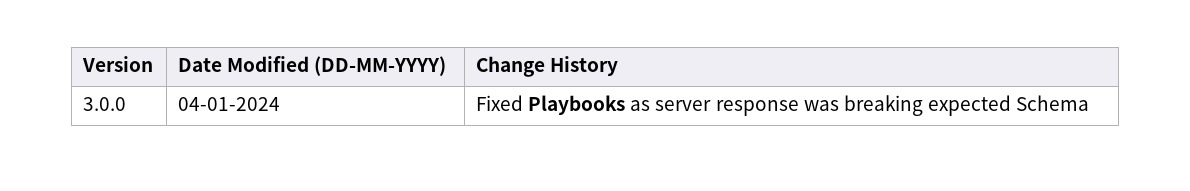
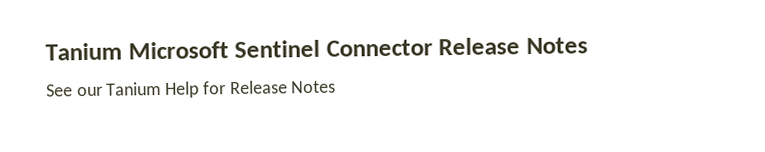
[82,56,154,72] [178,56,447,76] [476,56,619,77] [83,97,127,111] [178,97,281,111] [476,95,1090,116] Version | Date Modified (DD-MM-YYYY) | Change History // 3.0.0 | 04-01-2024 | Fixed Playbooks as server response was breaking expected Schema -> [45,37,589,61] [46,80,337,98] Tanium Microsoft Sentinel Connector Release Notes // See our Tanium Help for Release Notes

